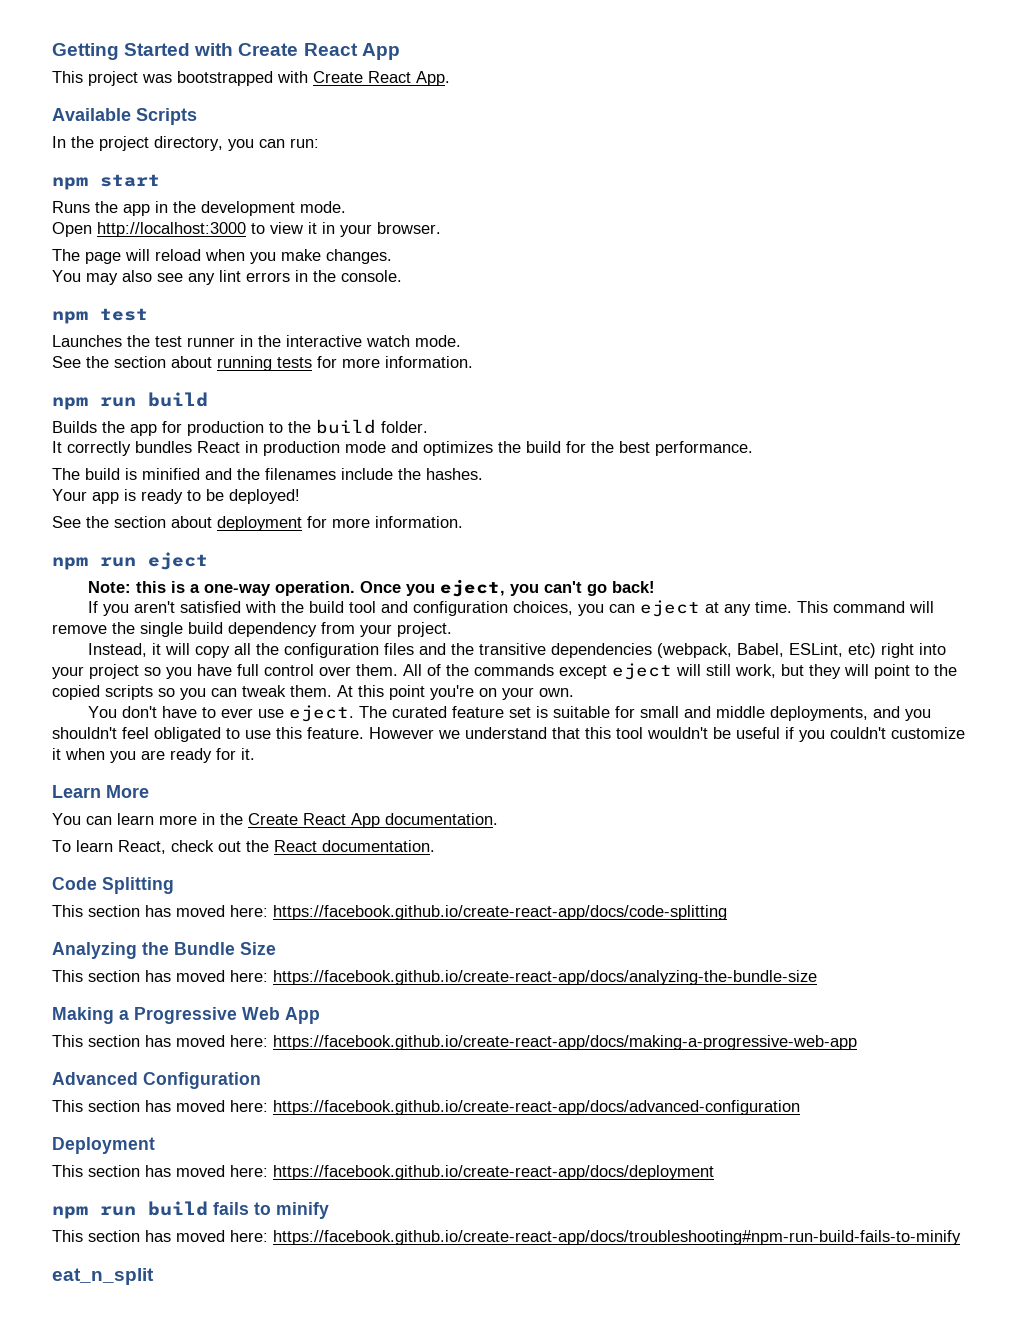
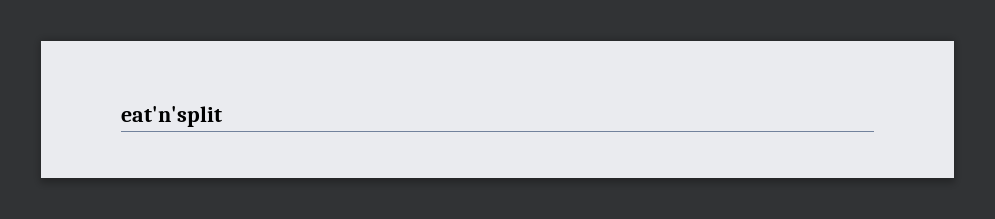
[52,43,400,60] [52,71,450,86] [52,108,197,125] [52,136,319,151] [52,174,160,190] [52,201,346,216] [52,222,441,237] [52,249,392,264] [52,270,402,285] [52,308,148,324] [52,335,461,347] [52,356,473,371] [52,392,208,410] [52,419,428,436] [52,441,753,456] [52,468,483,480] [52,489,300,504] [52,516,463,531] [52,552,208,570] [87,579,655,597] [87,600,934,617] [52,622,452,637] [87,643,946,658] [52,663,957,680] [52,685,574,700] [87,705,931,722] [52,727,965,742] [52,748,255,763] [52,785,149,798] [52,813,498,828] [52,840,435,854] [52,877,174,894] [52,905,727,920] [52,942,276,959] [52,970,817,985] [52,1007,320,1024] [52,1035,857,1050] [52,1072,261,1089] [52,1100,800,1115] [52,1137,155,1154] [52,1165,714,1180] [52,1201,329,1219] [52,1230,961,1245] [52,1268,154,1285] Getting Started with Create React App // This project was bootstrapped with Create React App. // Available Scripts // In the project directory, you can run: // npm start // Runs the app in the development mode. // Open http://localhost:3000 to view it in your browser. // The page will reload when you make changes. // You may also see any lint errors in the console. // npm test // Launches the test runner in the interactive watch mode. // See the section about running tests for more information. // npm run build // Builds the app for production to the build folder. // It correctly bundles React in production mode and optimizes the build for the best performance. // The build is minified and the filenames include the hashes. // Your app is ready to be deployed! // See the section about deployment for more information. // npm run eject // Note: this is a one-way operation. Once you eject, you can't go back! // If you aren't satisfied with the build tool and configuration choices, you can eject at any time. This command will remove the single build dependency from your project. // Instead, it will copy all the configuration files and the transitive dependencies (webpack, Babel, ESLint, etc) right into your project so you have full control over them. All of the commands except eject will still work, but they will point to the copied scripts so you can tweak them. At this point you're on your own. // You don't have to ever use eject. The curated feature set is suitable for small and middle deployments, and you shouldn't feel obligated to use this feature. However we understand that this tool wouldn't be useful if you couldn't customize it when you are ready for it. // Learn More // You can learn more in the Create React App documentation. // To learn React, check out the React documentation. // Code Splitting // This section has moved here: https://facebook.github.io/create-react-app/docs/code-splitting // Analyzing the Bundle Size // This section has moved here: https://facebook.github.io/create-react-app/docs/analyzing-the-bundle-size // Making a Progressive Web App // This section has moved here: https://facebook.github.io/create-react-app/docs/making-a-progressive-web-app // Advanced Configuration // This section has moved here: https://facebook.github.io/create-react-app/docs/advanced-configuration // Deployment // This section has moved here: https://facebook.github.io/create-react-app/docs/deployment // npm run build fails to minify // This section has moved here: https://facebook.github.io/create-react-app/docs/troubleshooting#npm-run-build-fails-to-minify // eat_n_split -> [121,106,222,127] eat'n'split

